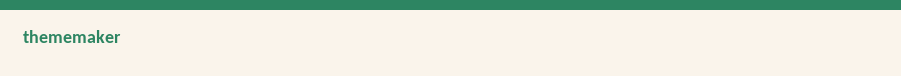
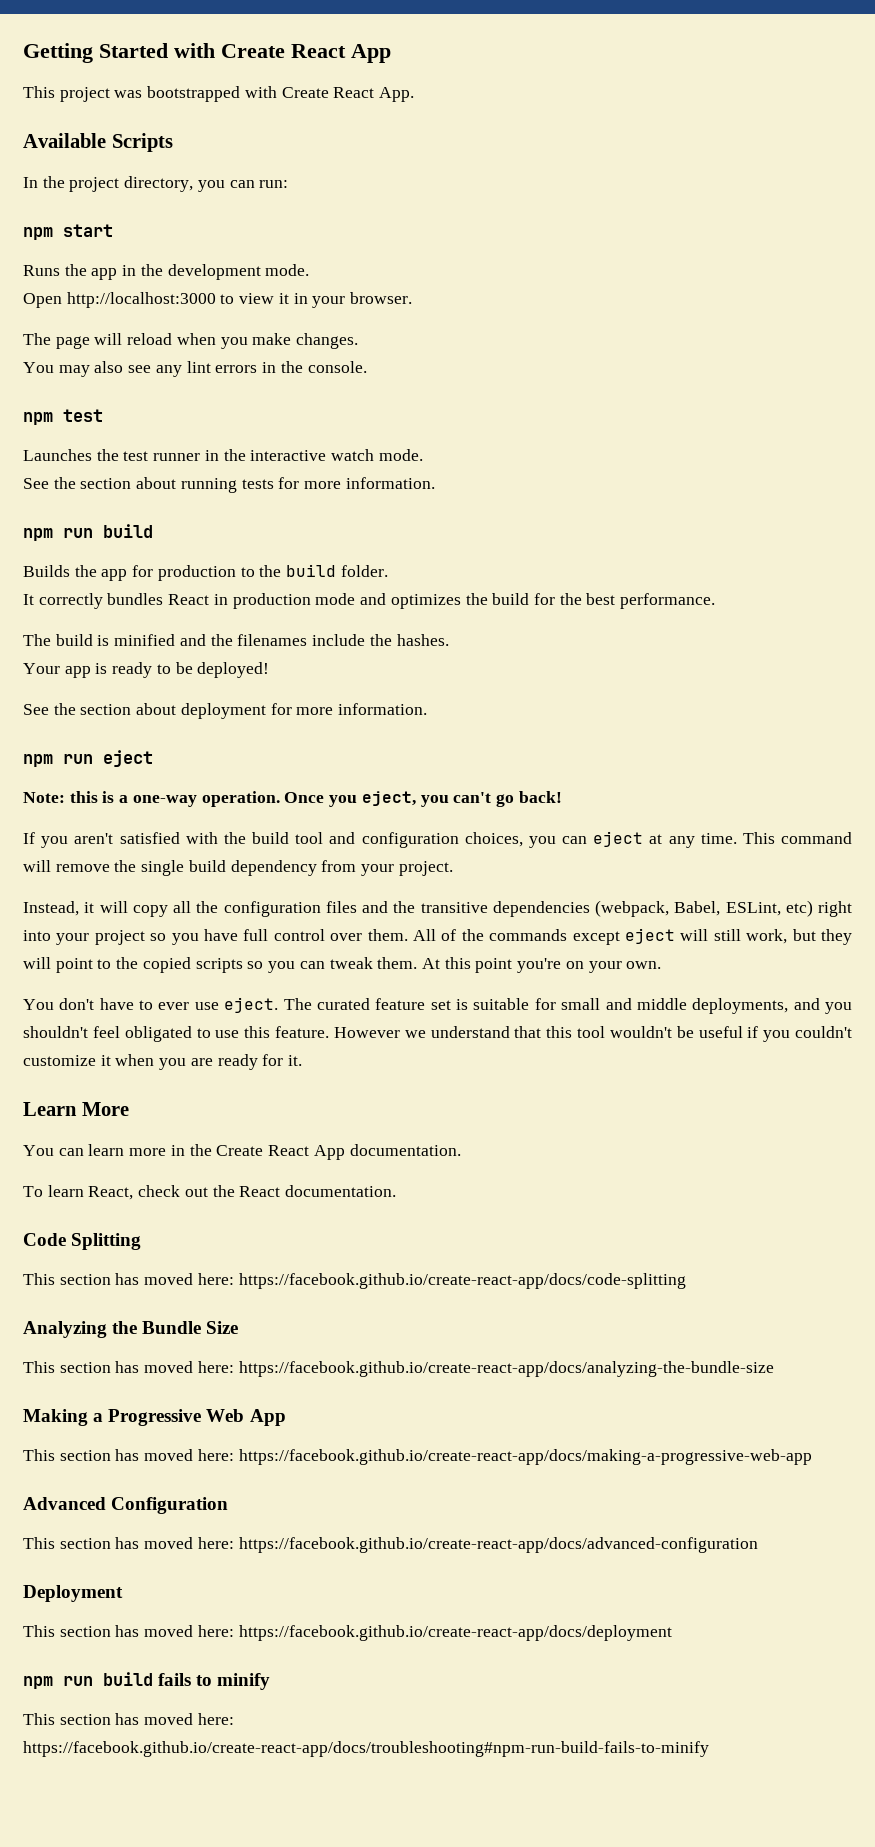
[23,30,121,43] thememaker -> [23,43,391,63] [23,86,415,102] [23,133,173,152] [23,176,289,192] [23,224,113,240] [23,264,310,280] [23,292,413,308] [23,333,359,349] [23,361,367,377] [23,409,103,425] [23,449,423,461] [23,477,435,493] [23,524,153,541] [23,564,388,581] [23,593,716,609] [23,634,449,646] [23,662,270,678] [23,703,428,719] [23,750,153,767] [23,791,562,807] [23,831,852,848] [23,860,453,876] [23,900,852,917] [23,928,852,945] [23,957,662,973] [23,997,852,1014] [23,1026,853,1042] [23,1054,303,1070] [23,1102,129,1116] [23,1144,461,1160] [23,1185,397,1200] [23,1233,142,1250] [23,1273,686,1289] [23,1321,239,1338] [23,1361,774,1377] [23,1409,286,1426] [23,1449,812,1465] [23,1497,229,1514] [23,1537,758,1553] [23,1585,123,1602] [23,1625,672,1641] [23,1672,271,1690] [23,1713,234,1725] [23,1741,709,1757] Getting Started with Create React App // This project was bootstrapped with Create React App. // Available Scripts // In the project directory, you can run: // npm start // Runs the app in the development mode. // Open http://localhost:3000 to view it in your browser. // The page will reload when you make changes. // You may also see any lint errors in the console. // npm test // Launches the test runner in the interactive watch mode. // See the section about running tests for more information. // npm run build // Builds the app for production to the build folder. // It correctly bundles React in production mode and optimizes the build for the best performance. // The build is minified and the filenames include the hashes. // Your app is ready to be deployed! // See the section about deployment for more information. // npm run eject // Note: this is a one-way operation. Once you eject, you can't go back! // If you aren't satisfied with the build tool and configuration choices, you can eject at any time. This command will remove the single build dependency from your project. // Instead, it will copy all the configuration files and the transitive dependencies (webpack, Babel, ESLint, etc) right into your project so you have full control over them. All of the commands except eject will still work, but they will point to the copied scripts so you can tweak them. At this point you're on your own. // You don't have to ever use eject. The curated feature set is suitable for small and middle deployments, and you shouldn't feel obligated to use this feature. However we understand that this tool wouldn't be useful if you couldn't customize it when you are ready for it. // Learn More // You can learn more in the Create React App documentation. // To learn React, check out the React documentation. // Code Splitting // This section has moved here: https://facebook.github.io/create-react-app/docs/code-splitting // Analyzing the Bundle Size // This section has moved here: https://facebook.github.io/create-react-app/docs/analyzing-the-bundle-size // Making a Progressive Web App // This section has moved here: https://facebook.github.io/create-react-app/docs/making-a-progressive-web-app // Advanced Configuration // This section has moved here: https://facebook.github.io/create-react-app/docs/advanced-configuration // Deployment // This section has moved here: https://facebook.github.io/create-react-app/docs/deployment // npm run build fails to minify // This section has moved here: https://facebook.github.io/create-react-app/docs/troubleshooting#npm-run-build-fails-to-minify

